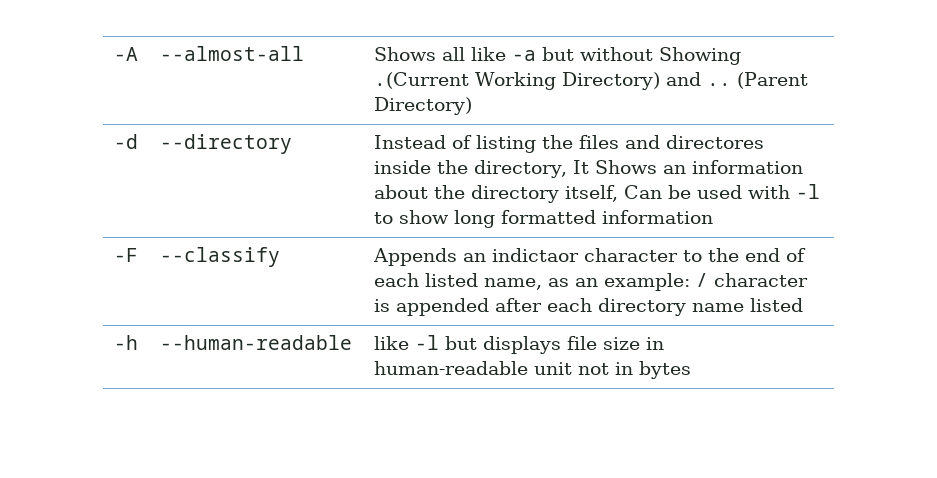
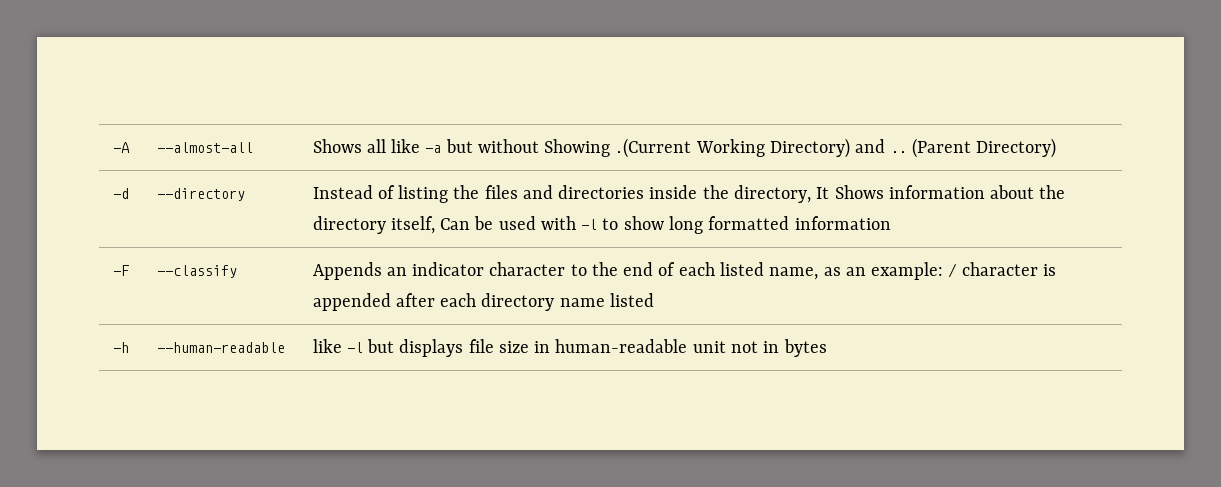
[665,135,764,149] directores -> [558,185,645,199] directories
[663,165,687,174] an -> (884, 192) none
[491,248,579,262] indictaor -> [412,262,485,276] indicator

